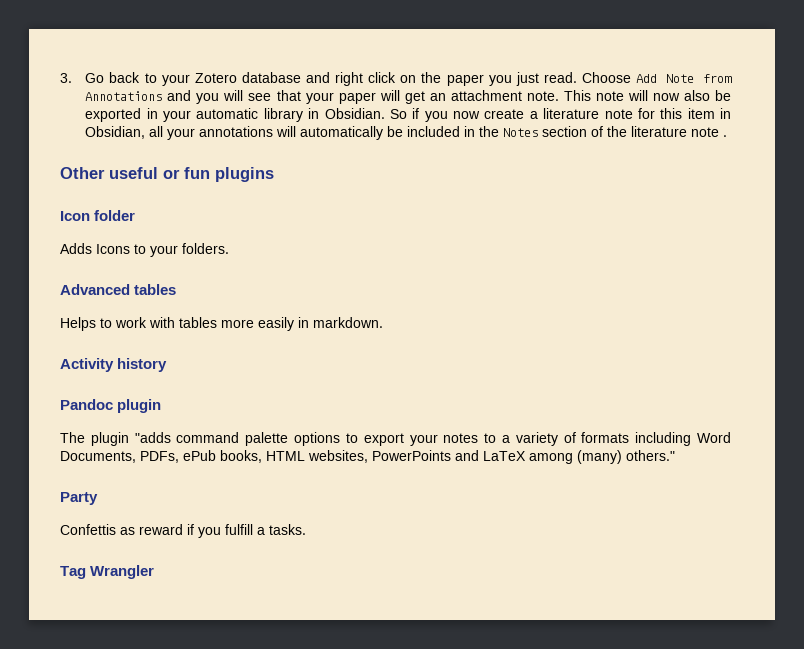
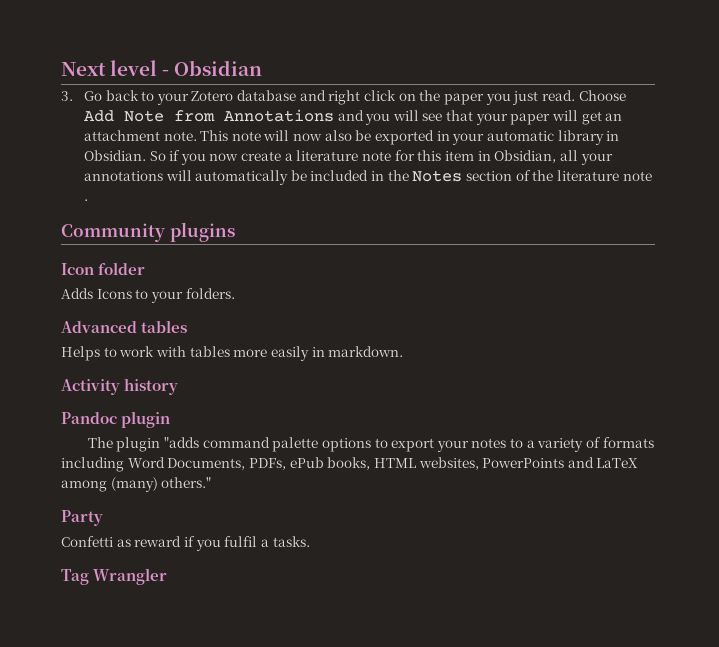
(60, 78) none -> [61,60,263,76] Next level - Obsidian //
[60,167,210,179] Other useful or fun -> [61,223,165,242] Community
[60,524,116,535] Confettis -> [61,536,113,547] Confetti
[225,524,253,535] fulfill -> [224,536,258,547] fulfil

